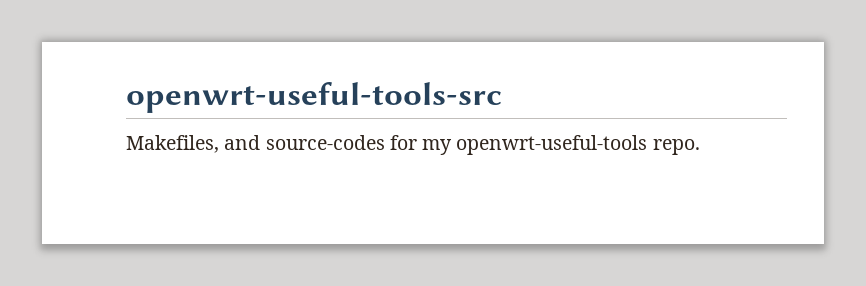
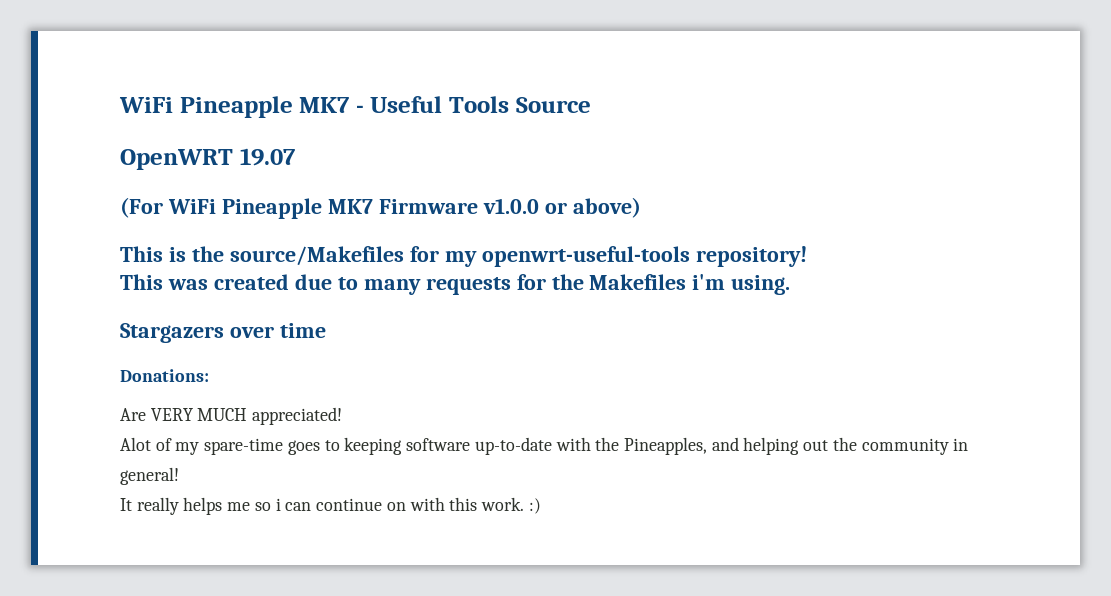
[126,82,502,113] [126,135,700,155] openwrt-useful-tools-src // Makefiles, and source-codes for my openwrt-useful-tools repo. -> [119,96,591,118] [120,148,296,170] [120,197,641,219] [120,246,807,267] [120,274,791,295] [120,323,326,343] [120,369,209,382] [120,407,343,425] [120,437,969,455] [120,467,179,485] [120,497,541,515] WiFi Pineapple MK7 - Useful Tools Source // OpenWRT 19.07 // (For WiFi Pineapple MK7 Firmware v1.0.0 or above) // This is the source/Makefiles for my openwrt-useful-tools repository! // This was created due to many requests for the Makefiles i'm using. // Stargazers over time // Donations: // Are VERY MUCH appreciated! // Alot of my spare-time goes to keeping software up-to-date with the Pineapples, and helping out the community in general! // It really helps me so i can continue on with this work. :)

